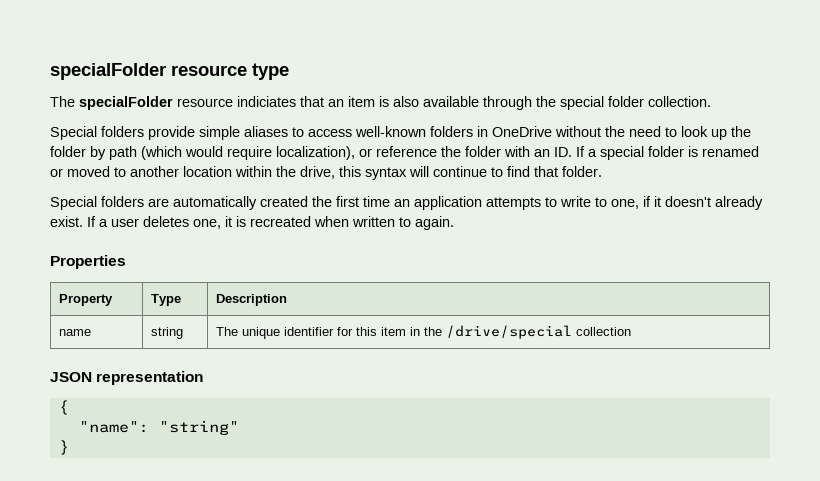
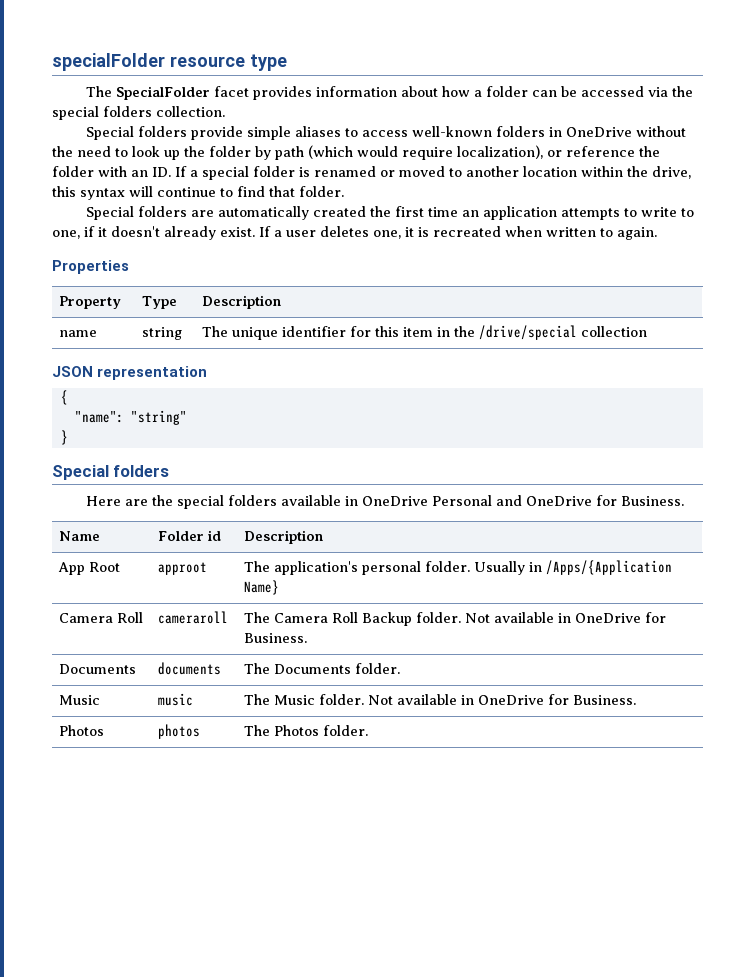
[79,96,644,110] specialFolder resource indiciates that an item is also available through the special folder -> [115,86,693,100] [52,106,152,120] SpecialFolder facet provides information about how a folder can be accessed via the special folders
(69, 447) none -> [52,465,170,480] [85,495,684,509] [59,531,101,541] [158,530,222,541] [244,530,324,544] [58,562,121,575] [158,562,208,575] [244,560,673,575] [244,580,280,595] [59,612,144,623] [158,611,229,624] [244,612,667,626] [244,633,308,643] [59,664,137,674] [158,662,222,675] [244,663,401,674] [59,695,101,705] [158,693,194,706] [244,694,637,705] [59,725,105,736] [158,724,201,739] [244,725,369,736] // Special folders // Here are the special folders available in OneDrive Personal and OneDrive for Business. // Name | Folder id | Description // App Root | approot | The application's personal folder. Usually in /Apps/{Application Name} // Camera Roll | cameraroll | The Camera Roll Backup folder. Not available in OneDrive for Business. // Documents | documents | The Documents folder. // Music | music | The Music folder. Not available in OneDrive for Business. // Photos | photos | The Photos folder.

